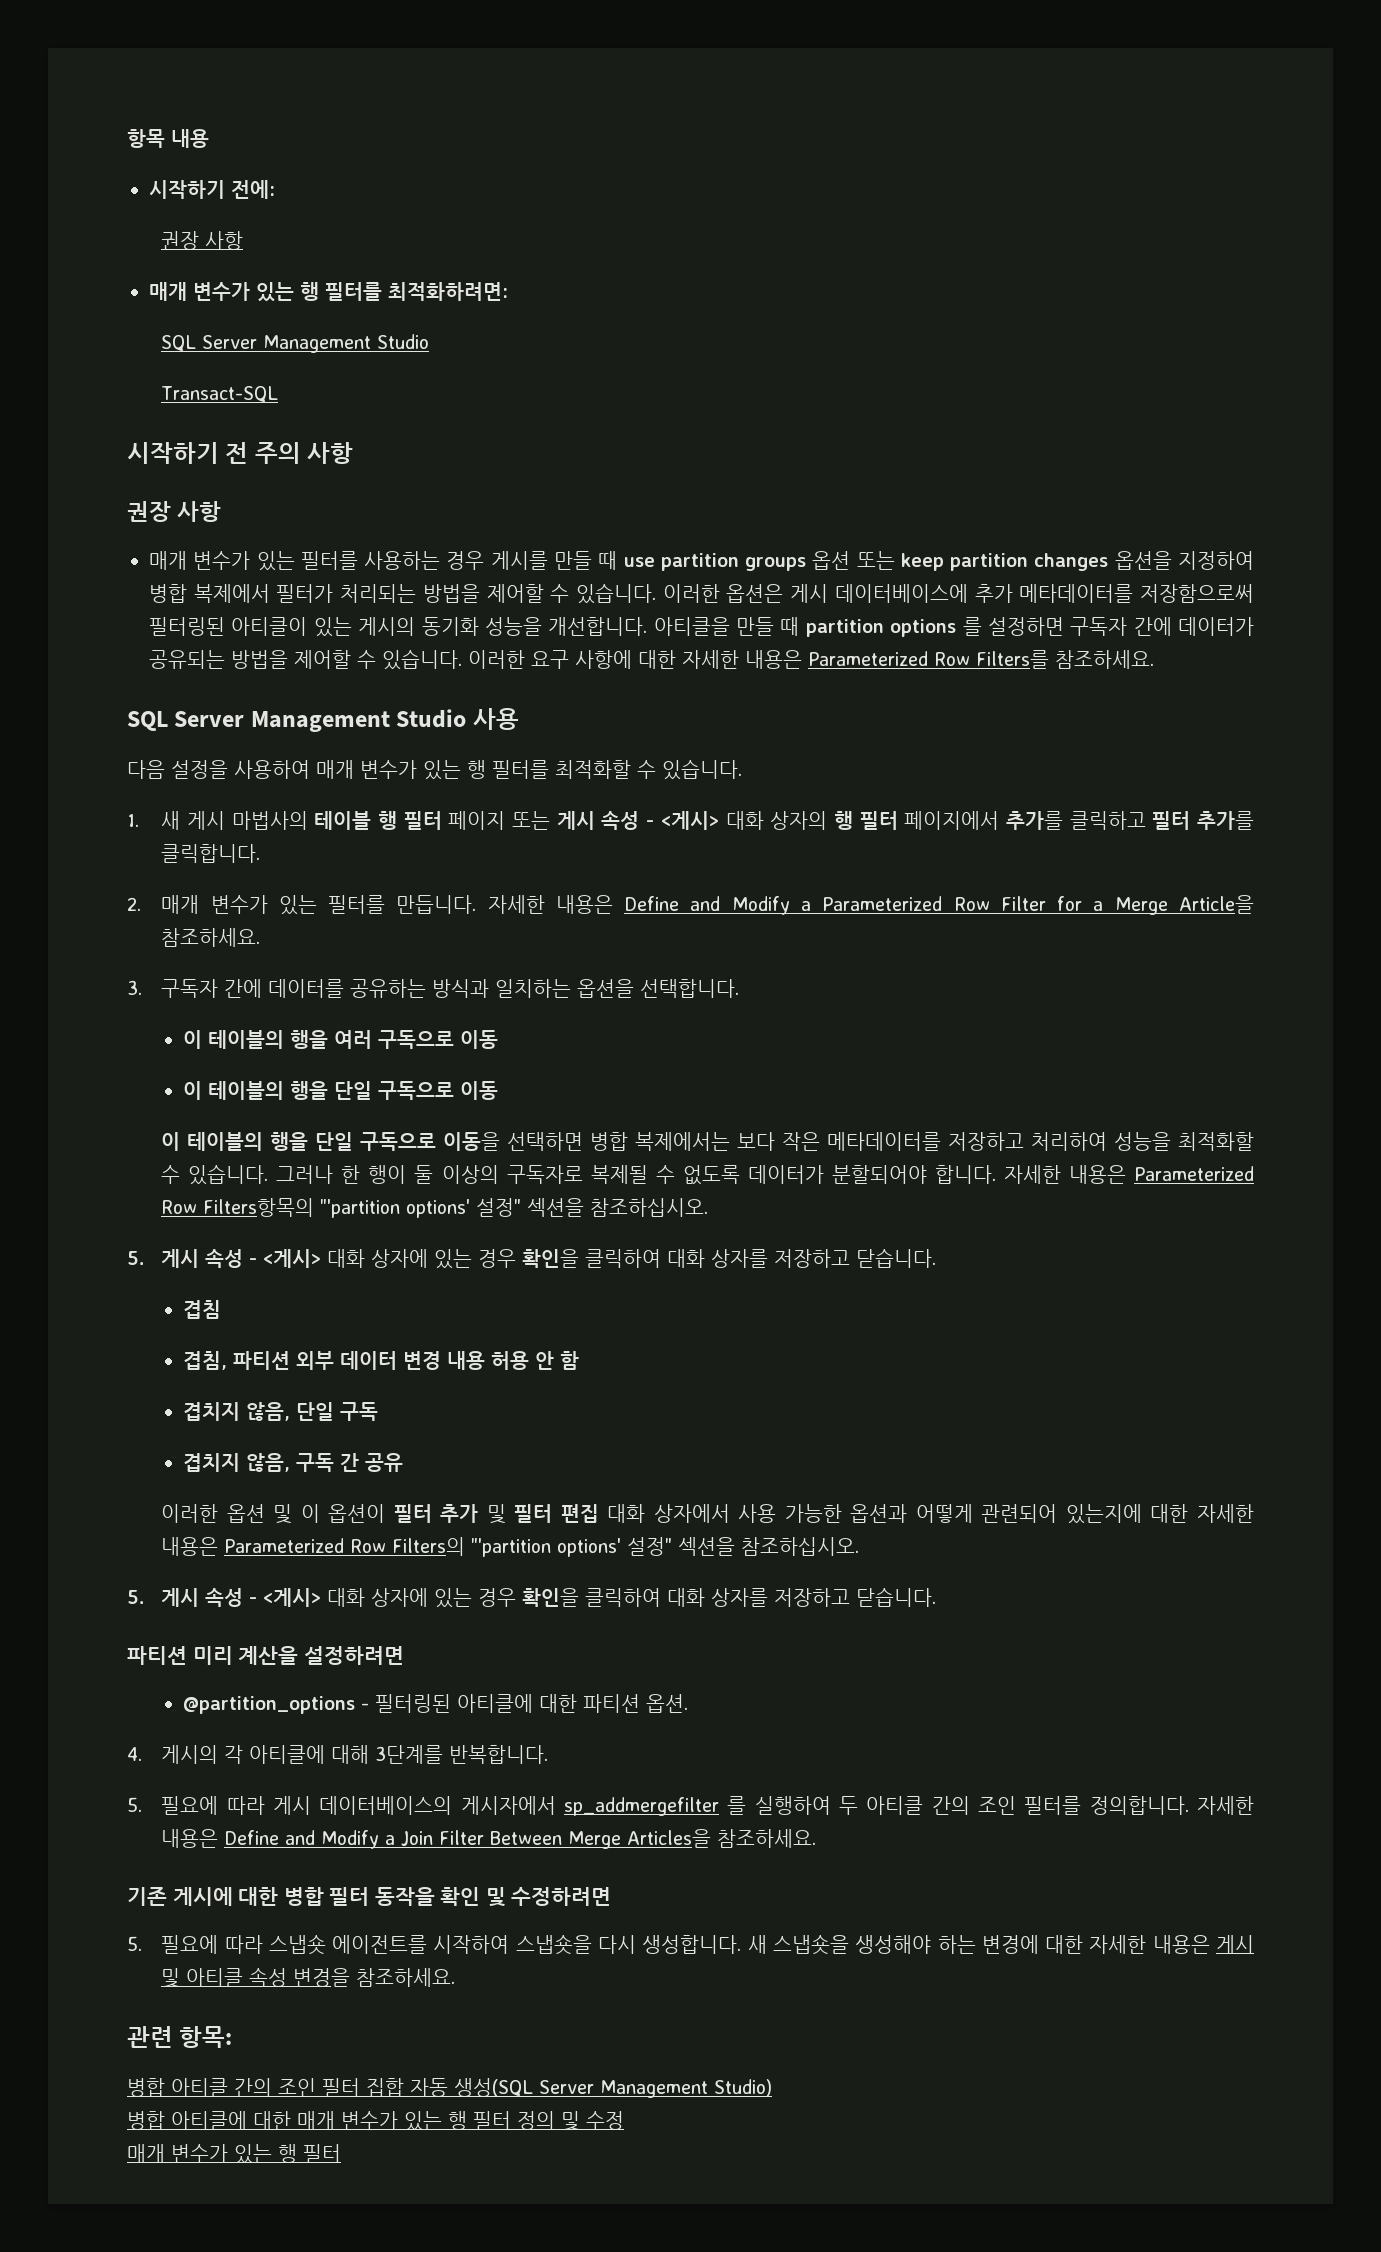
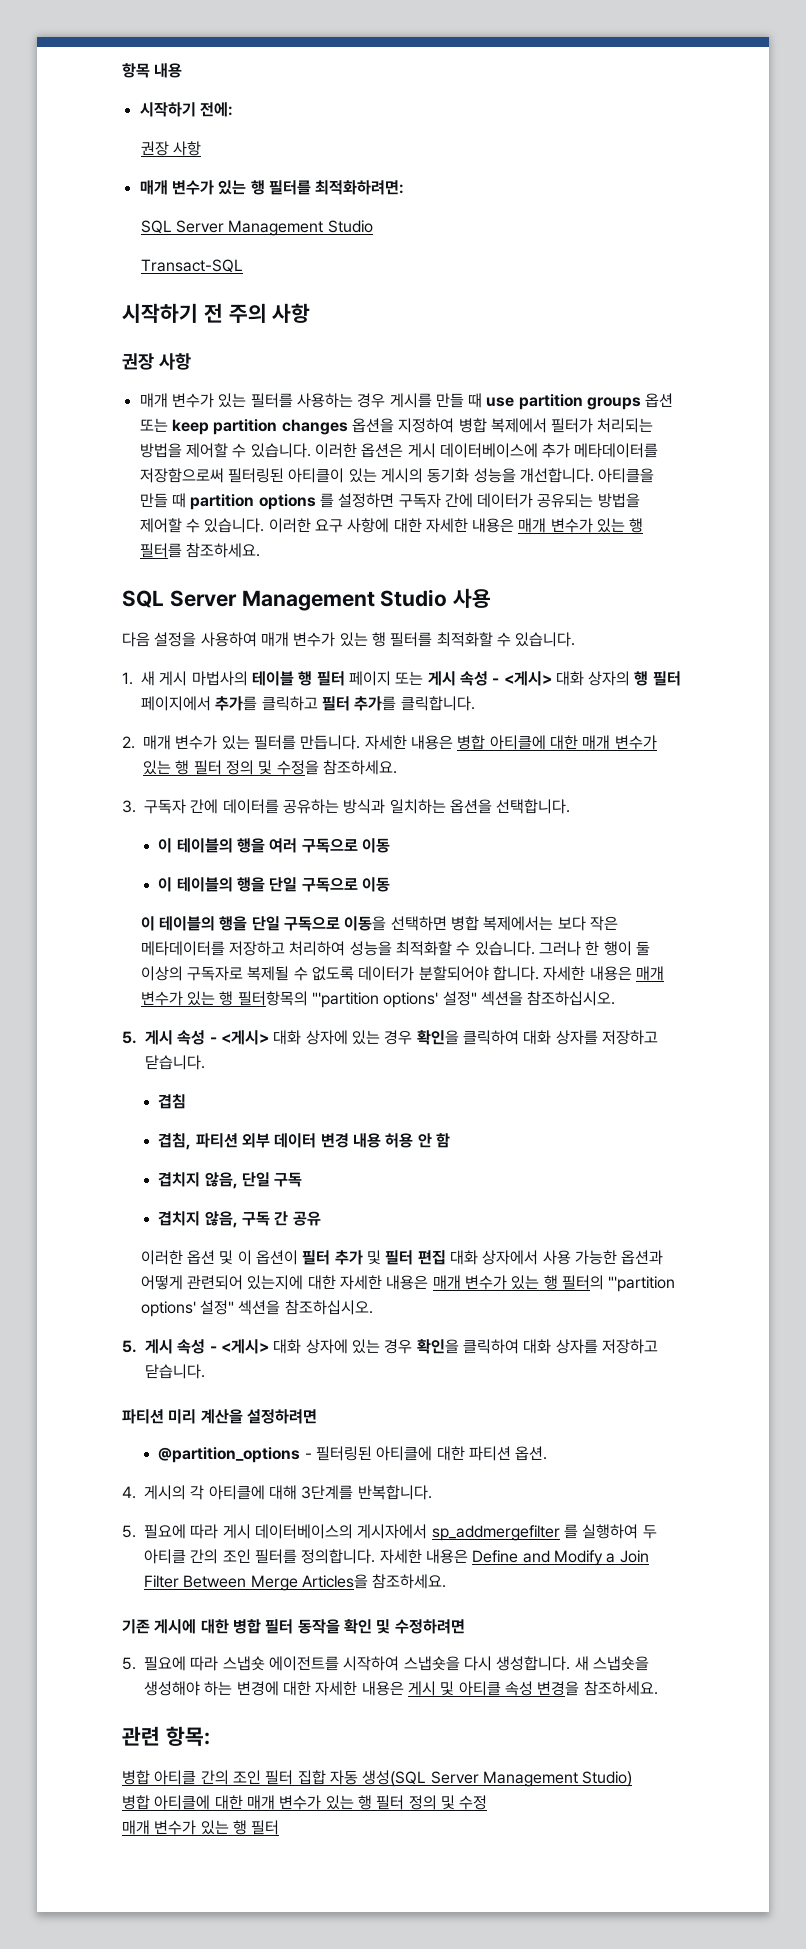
[808,650,1049,669] Parameterized Row Filters를 -> [518,518,644,533] [139,543,182,558] 매개 변수가 있는 행 필터를
[624,895,1255,915] Define and Modify a Parameterized Row Filter for a Merge Article을 -> [457,735,657,750] [143,760,319,775] 병합 아티클에 대한 매개 변수가 있는 행 필터 정의 및 수정을
[1134,1166,1255,1181] [161,1198,315,1217] Parameterized Row Filters항목의 -> [635,966,664,981] [140,991,308,1006] 매개 변수가 있는 행 필터항목의
[224,1537,466,1556] Parameterized Row Filters의 -> [432,1275,604,1290] 매개 변수가 있는 행 필터의

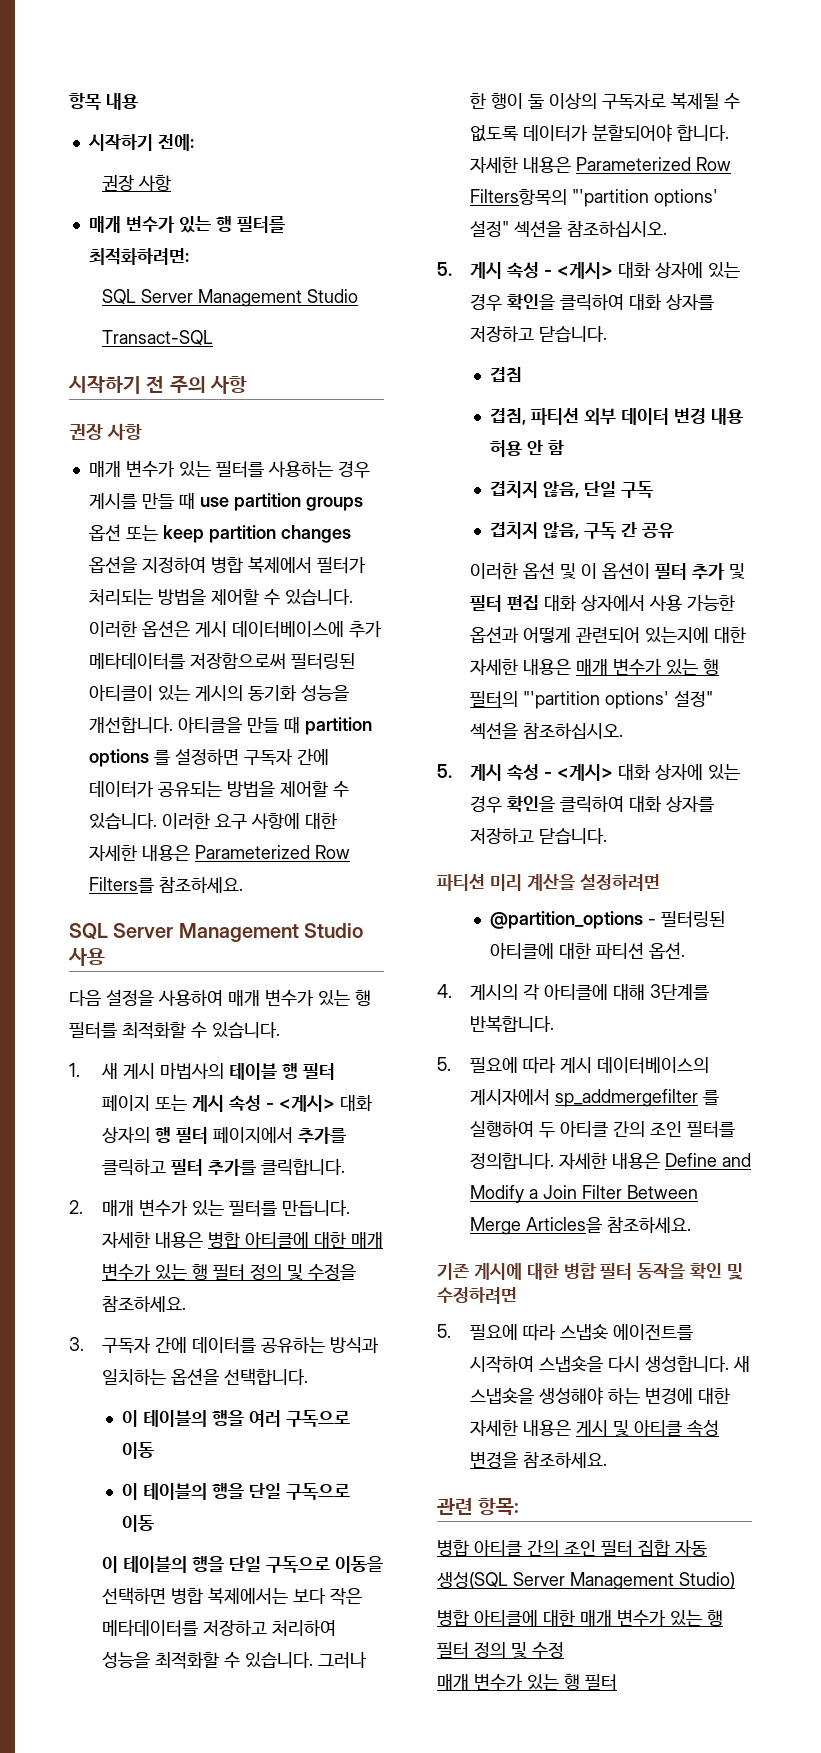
[518,518,644,533] [139,543,182,558] 매개 변수가 있는 행 필터를 -> [194,845,350,859] [88,877,154,893] Parameterized Row Filters를
[635,966,664,981] [140,991,308,1006] 매개 변수가 있는 행 필터항목의 -> [576,157,732,171] [470,189,568,206] Parameterized Row Filters항목의

